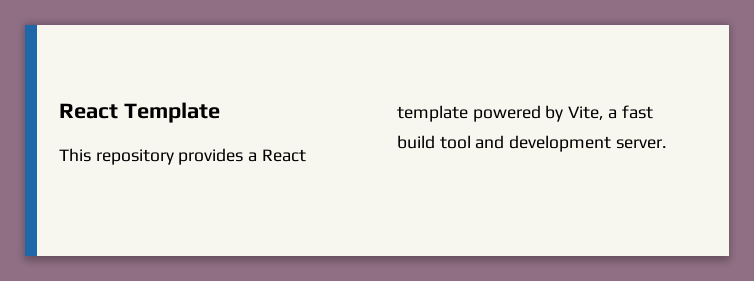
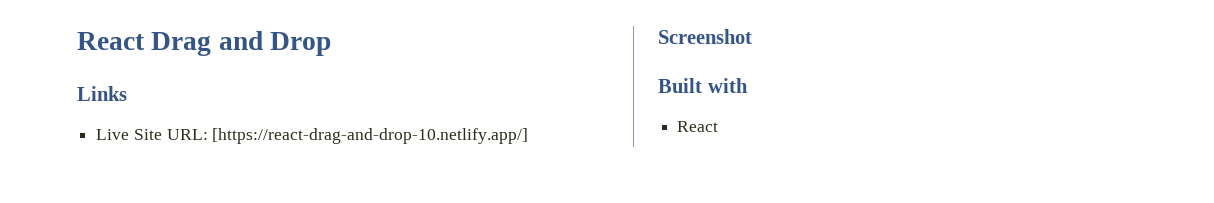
[59,102,220,123] [59,148,306,165] [397,105,653,122] [397,135,666,152] React Template // This repository provides a React template powered by Vite, a fast build tool and development server. -> [77,31,332,56] [77,86,127,101] [96,128,529,144] [658,29,752,44] [658,78,748,93] [677,121,719,132] React Drag and Drop // Links // Live Site URL: [https://react-drag-and-drop-10.netlify.app/] // Screenshot // Built with // React

